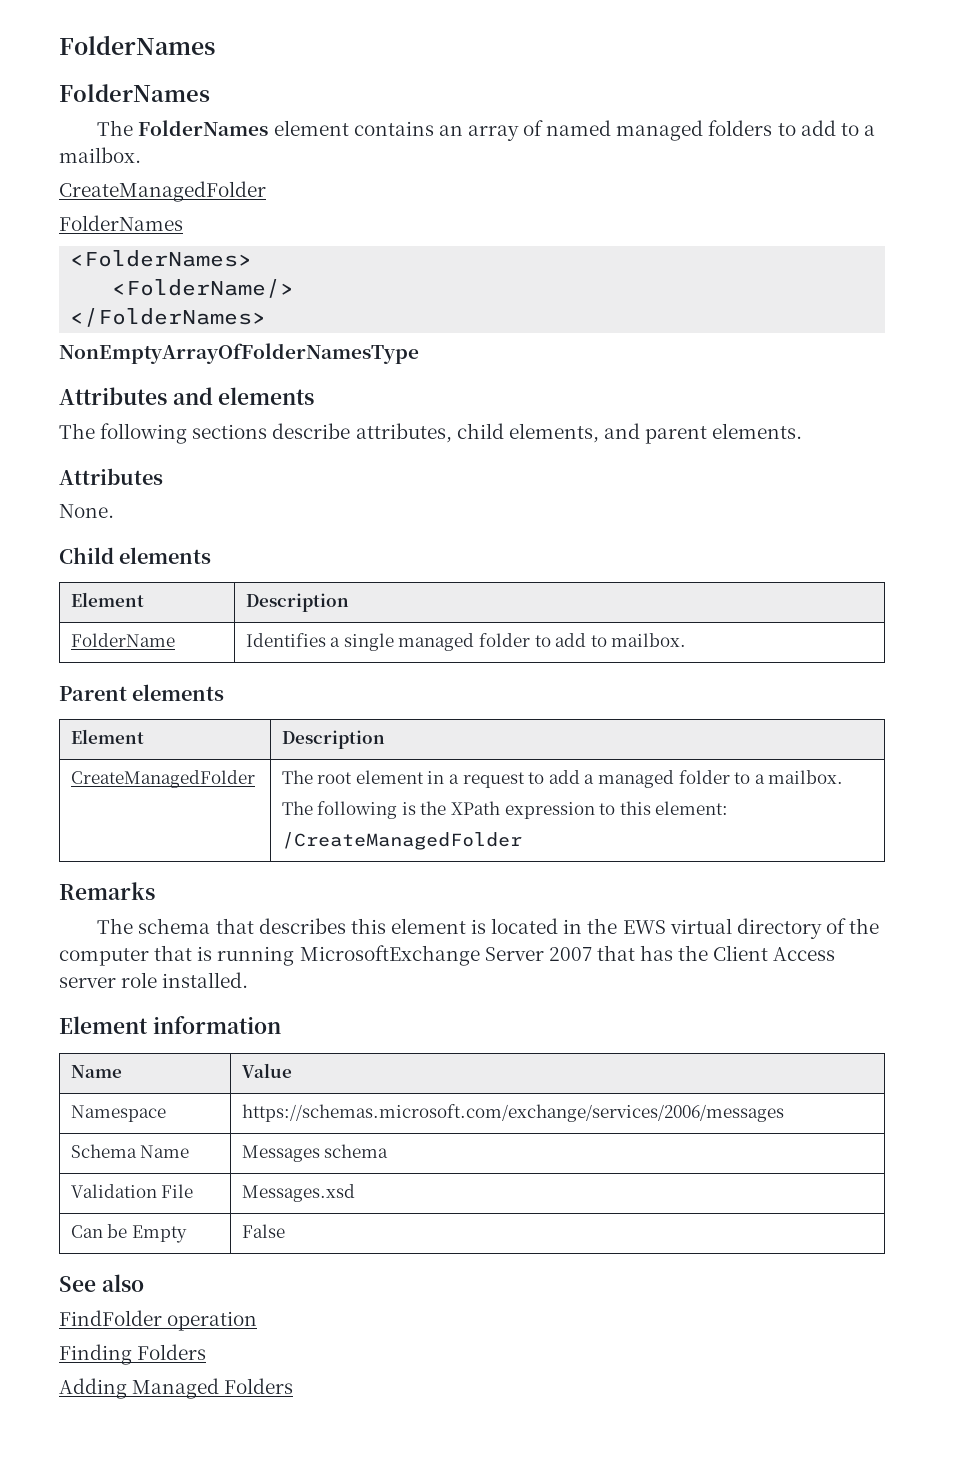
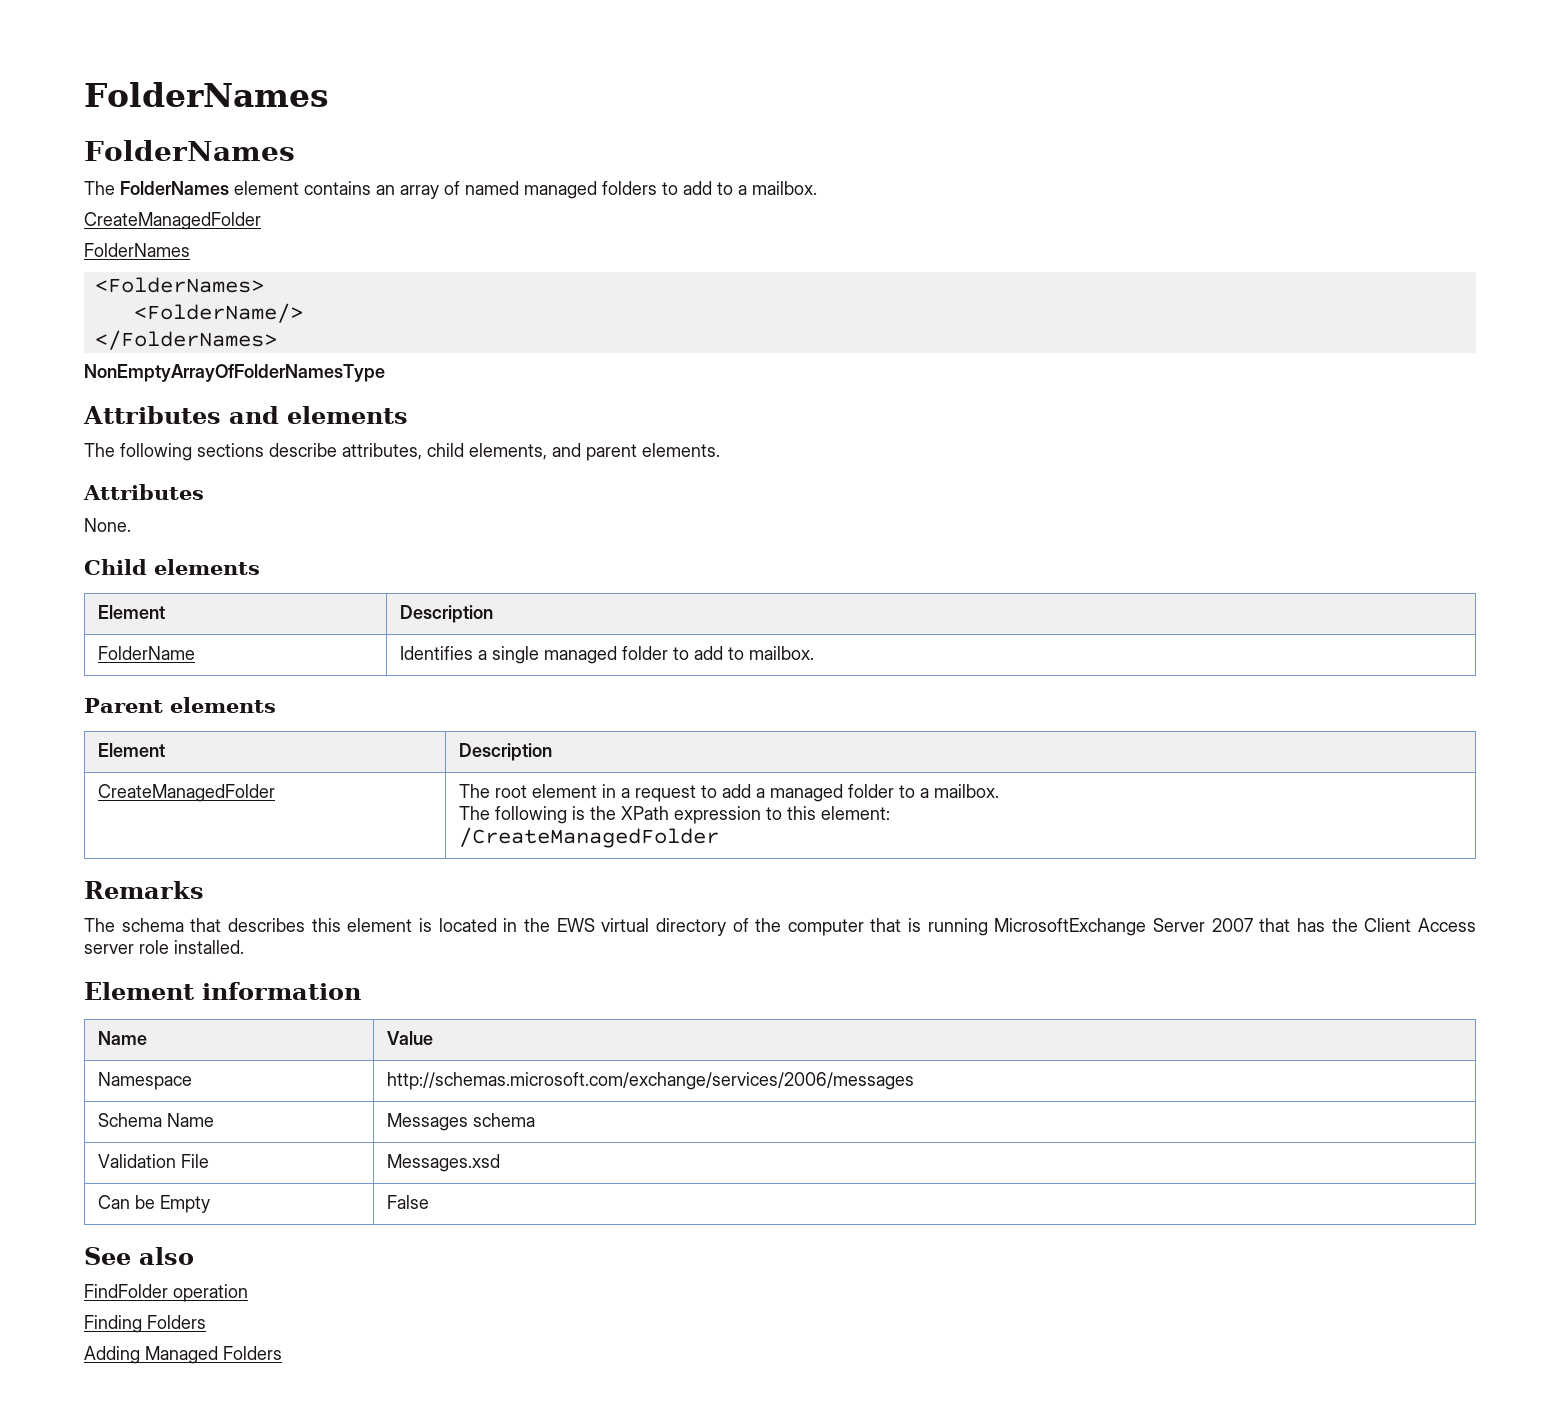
[241,1104,784,1122] https://schemas.microsoft.com/exchange/services/2006/messages -> [386,1072,914,1090] http://schemas.microsoft.com/exchange/services/2006/messages

